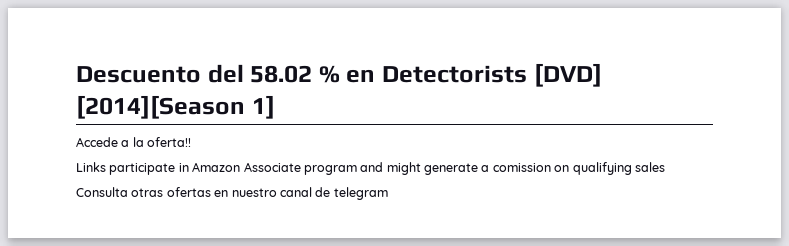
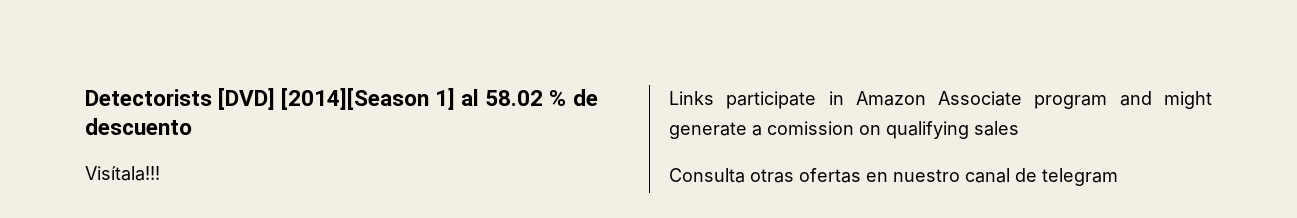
[76,64,376,83] Descuento del 58.02 % en -> (85, 97) none
[76,137,192,147] // Accede a la oferta!! -> [461,89,598,106] [85,118,192,135] [85,166,160,181] al 58.02 % de descuento // Visítala!!!

